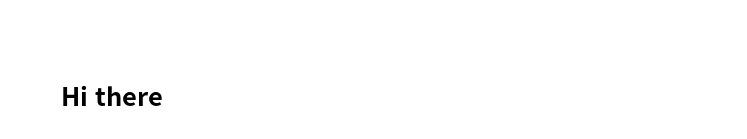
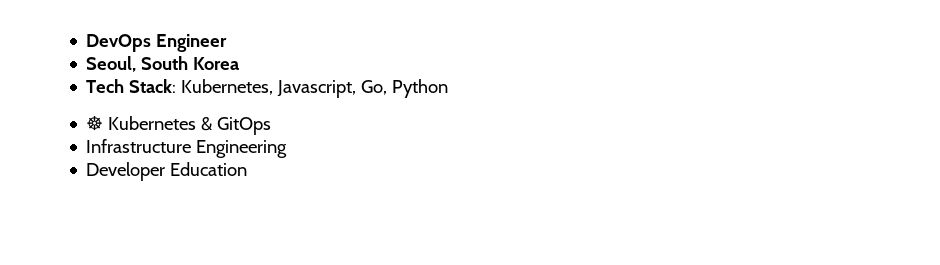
[61,85,163,106] Hi there -> [86,34,228,52] [86,56,240,72] [86,79,449,98] [86,116,272,135] [86,139,288,158] [86,162,248,181] DevOps Engineer // Seoul, South Korea // Tech Stack: Kubernetes, Javascript, Go, Python // ☸ Kubernetes & GitOps // Infrastructure Engineering // Developer Education

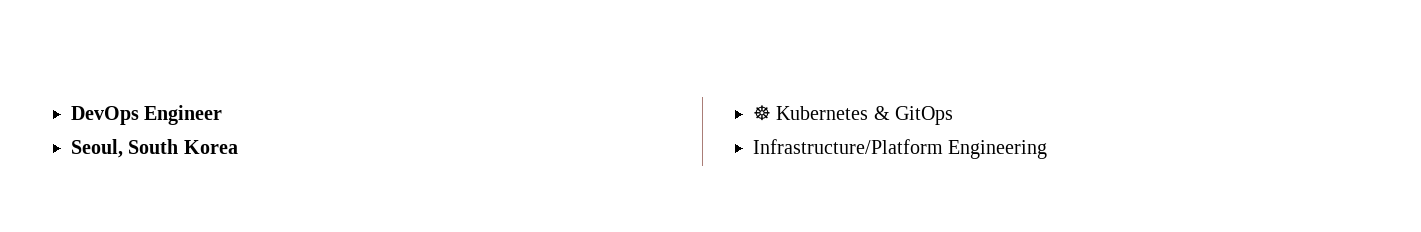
[86,79,449,98] // Tech Stack: Kubernetes, Javascript, Go, Python -> (238, 147) none
[86,139,192,153] Infrastructure -> [753,139,943,154] Infrastructure/Platform
[86,162,248,181] // Developer Education -> (1048, 149) none

